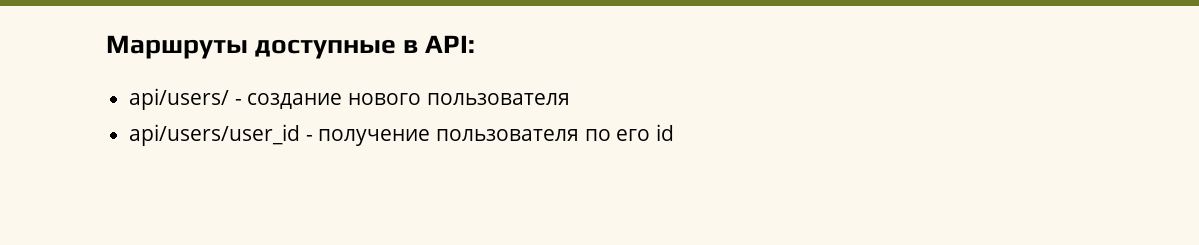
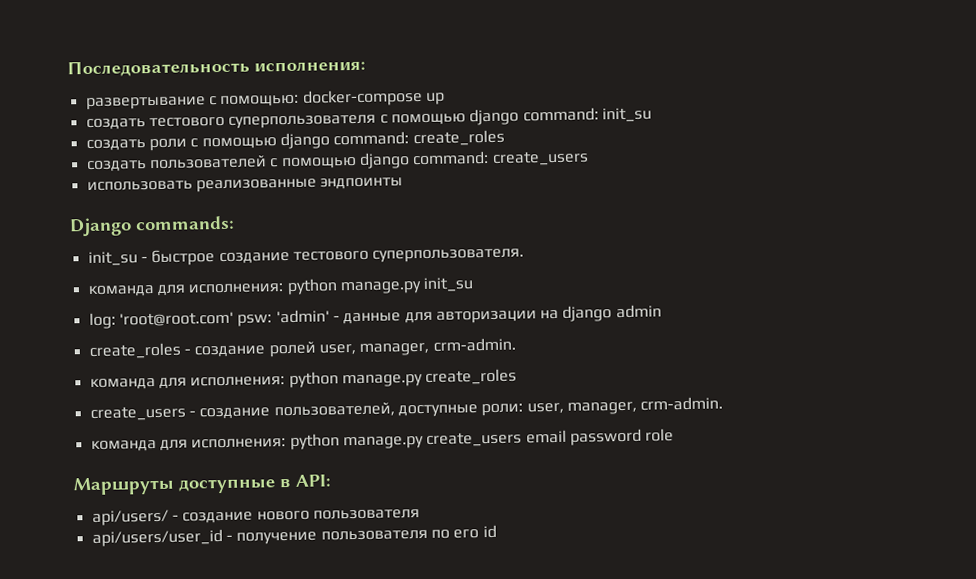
(106, 47) none -> [67,58,366,78] [85,88,445,111] [85,107,652,131] [85,129,505,152] [86,150,589,173] [86,177,404,193] [69,215,235,237] [87,248,525,267] [87,277,475,298] [88,304,662,329] [88,337,516,359] [89,368,518,390] [89,396,724,421] [90,428,675,452] Последовательность исполнения: // развертывание с помощью: docker-compose up // создать тестового суперпользователя с помощью django command: init_su // создать роли с помощью django command: create_roles // создать пользователей с помощью django command: create_users // использовать реализованные эндпоинты // Django commands: // init_su - быстрое создание тестового суперпользователя. // команда для исполнения: python manage.py init_su // log: 'root@root.com' psw: 'admin' - данные для авторизации на django admin // create_roles - создание ролей user, manager, crm-admin. // команда для исполнения: python manage.py create_roles // create_users - создание пользователей, доступные роли: user, manager, crm-admin. // команда для исполнения: python manage.py create_users email password role //

